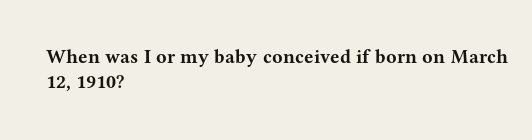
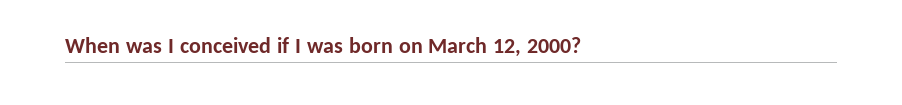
[155,49,371,67] or my baby conceived if -> [179,37,343,53] conceived if I was
[76,75,125,88] 1910? -> [527,37,582,53] 2000?

